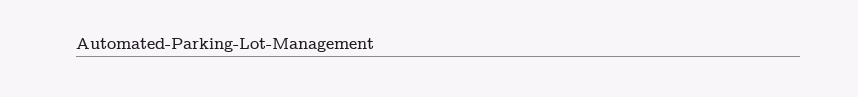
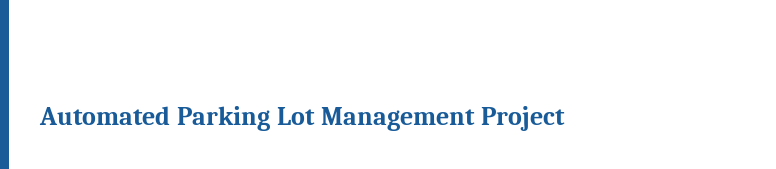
[76,38,374,52] Automated-Parking-Lot-Management -> [39,106,566,131] Automated Parking Lot Management Project

